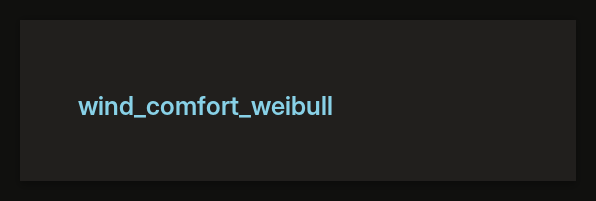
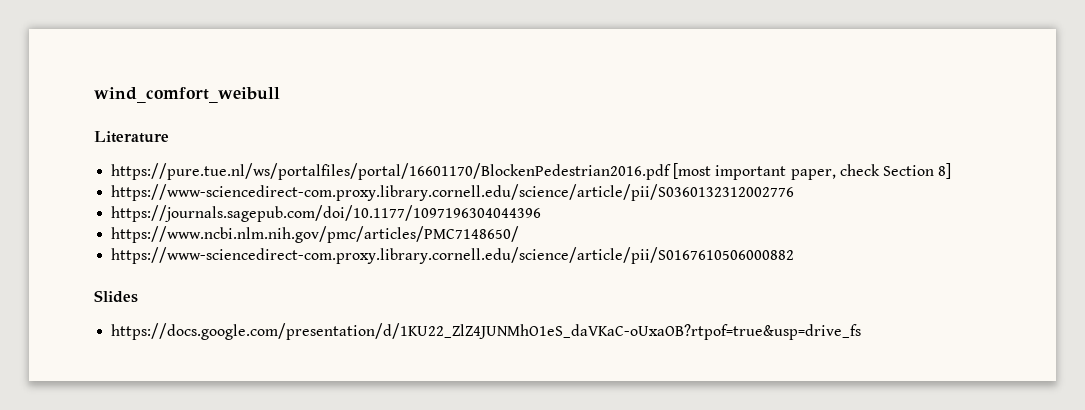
(333, 107) none -> [94,131,169,143] [111,163,952,180] [111,184,795,201] [111,205,542,222] [111,226,520,243] [111,247,795,264] [94,290,138,303] [111,323,862,340] // Literature // https://pure.tue.nl/ws/portalfiles/portal/16601170/BlockenPedestrian2016.pdf [most important paper, check Section 8] // https://www-sciencedirect-com.proxy.library.cornell.edu/science/article/pii/S0360132312002776 // https://journals.sagepub.com/doi/10.1177/1097196304044396 // https://www.ncbi.nlm.nih.gov/pmc/articles/PMC7148650/ // https://www-sciencedirect-com.proxy.library.cornell.edu/science/article/pii/S0167610506000882 // Slides // https://docs.google.com/presentation/d/1KU22_ZlZ4JUNMhO1eS_daVKaC-oUxaOB?rtpof=true&usp=drive_fs

